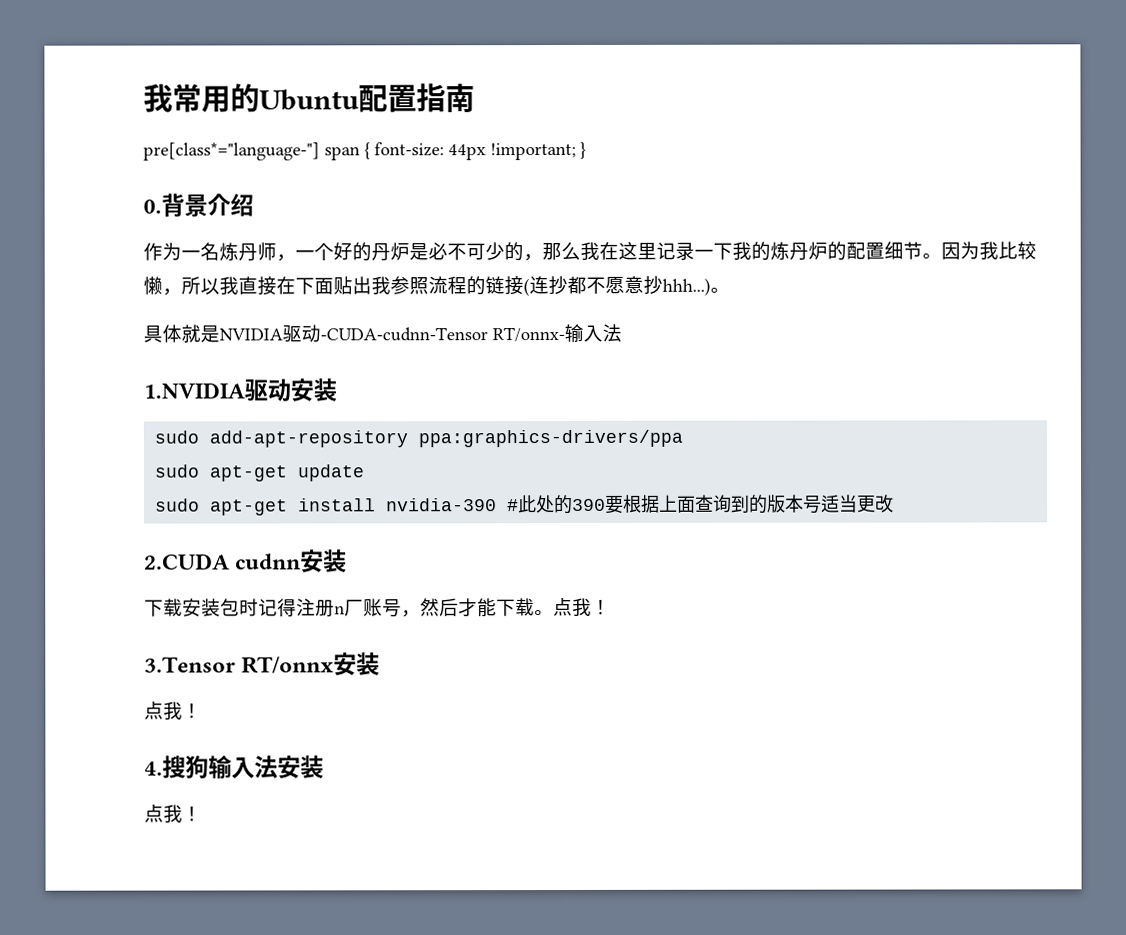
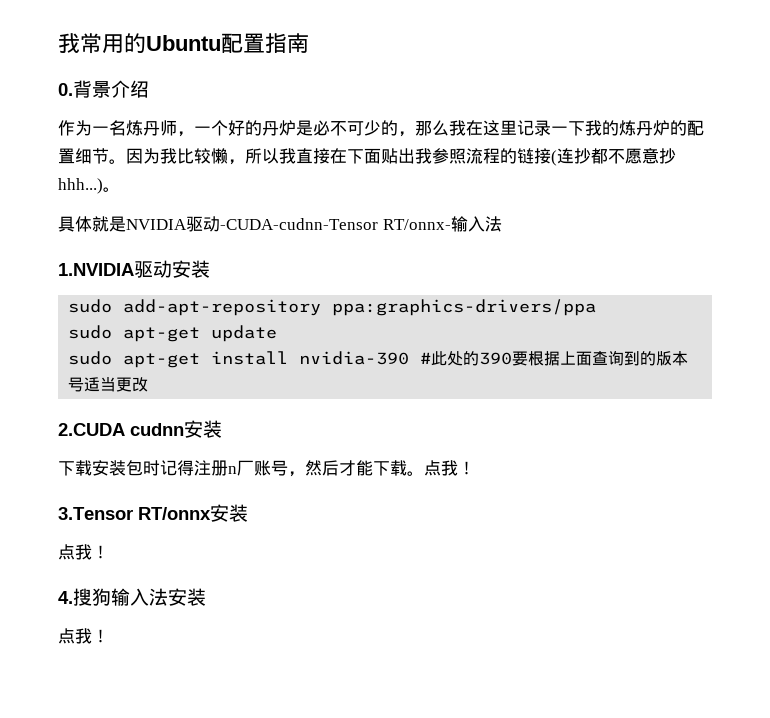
[143,141,586,161] // pre[class*="language-"] span { font-size: 44px !important; } -> (309, 43) none

